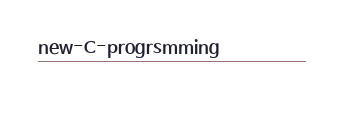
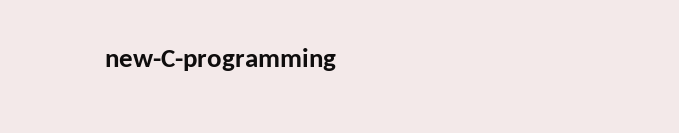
[38,39,220,58] new-C-progrsmming -> [105,48,336,71] new-C-programming

